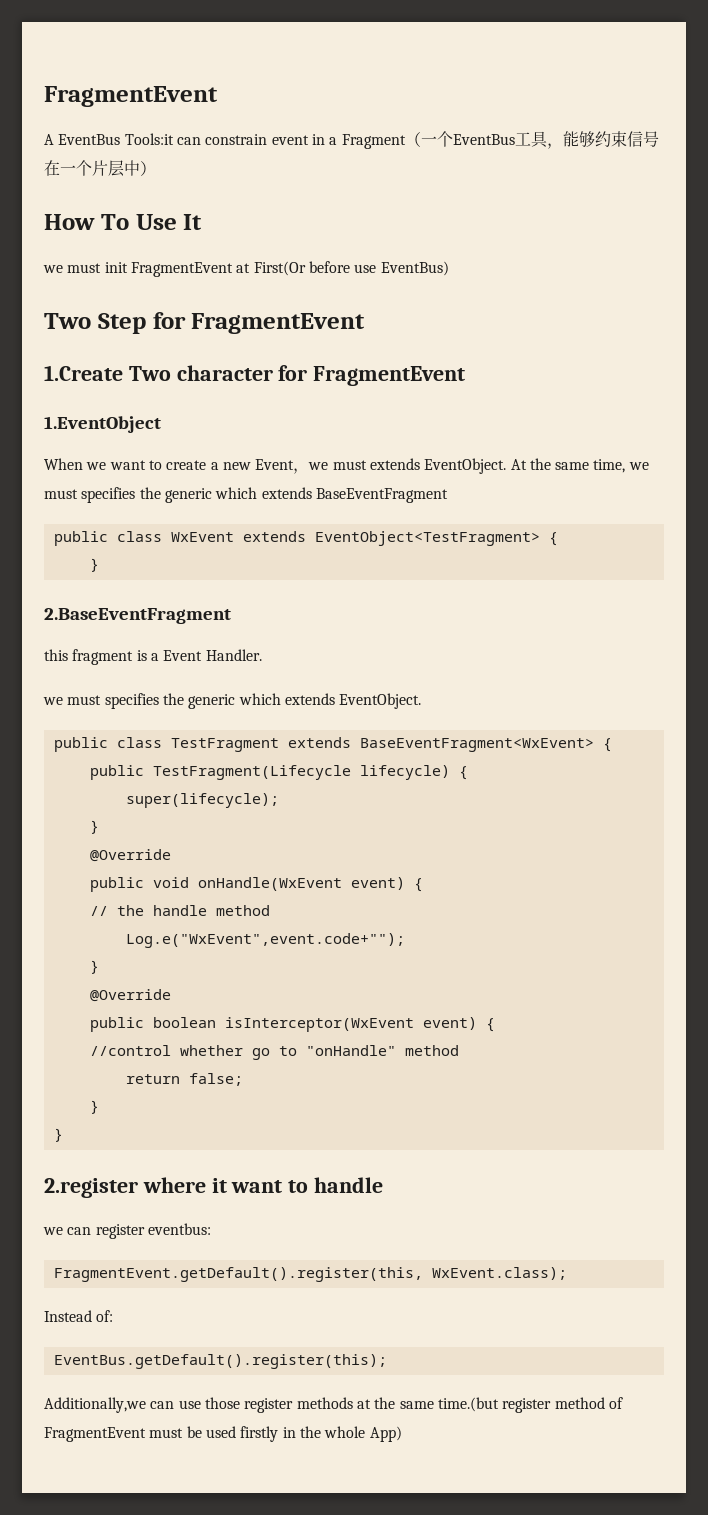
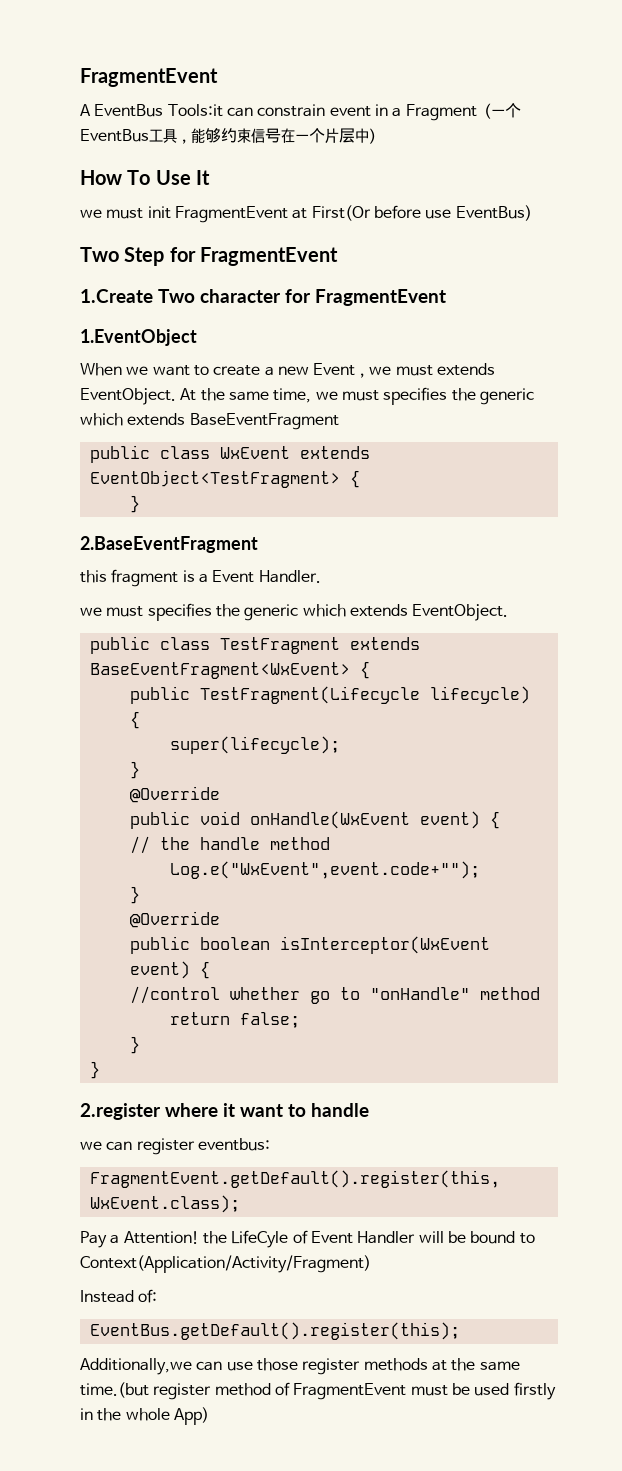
(567, 1273) none -> [80,1230,535,1248] [80,1255,371,1273] // Pay a Attention! the LifeCyle of Event Handler will be bound to Context(Application/Activity/Fragment)

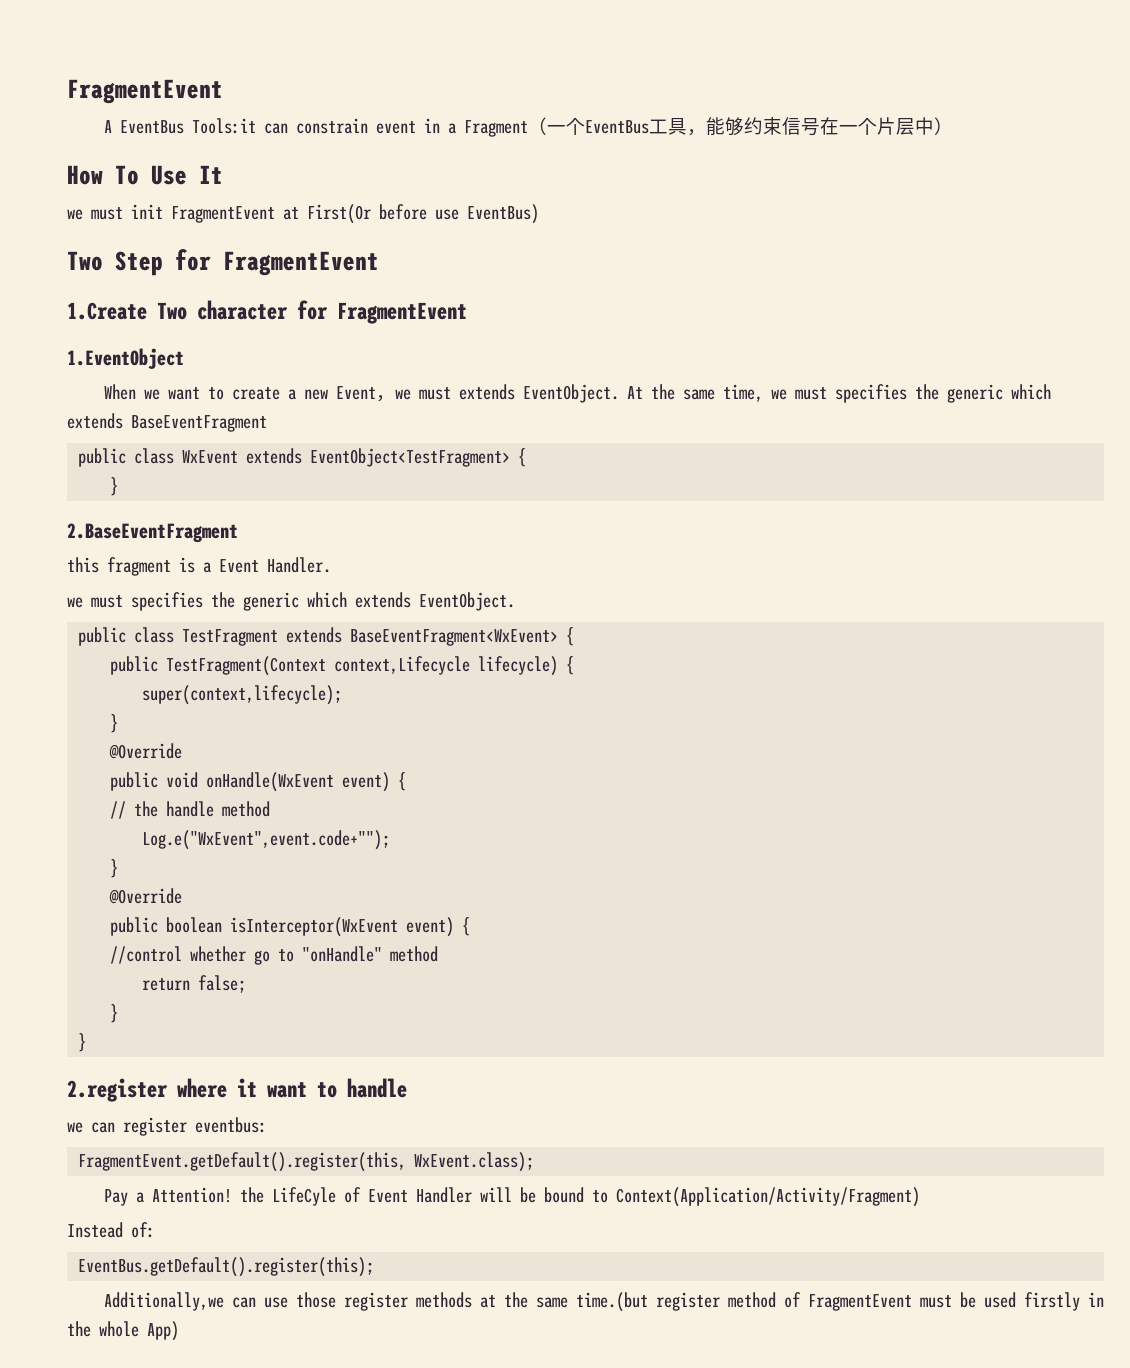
[199,686,420,704] TestFragment(Lifecycle -> [166,656,471,676] TestFragment(Context context,Lifecycle
[169,736,340,754] super(lifecycle); -> [142,685,343,705] super(context,lifecycle);

